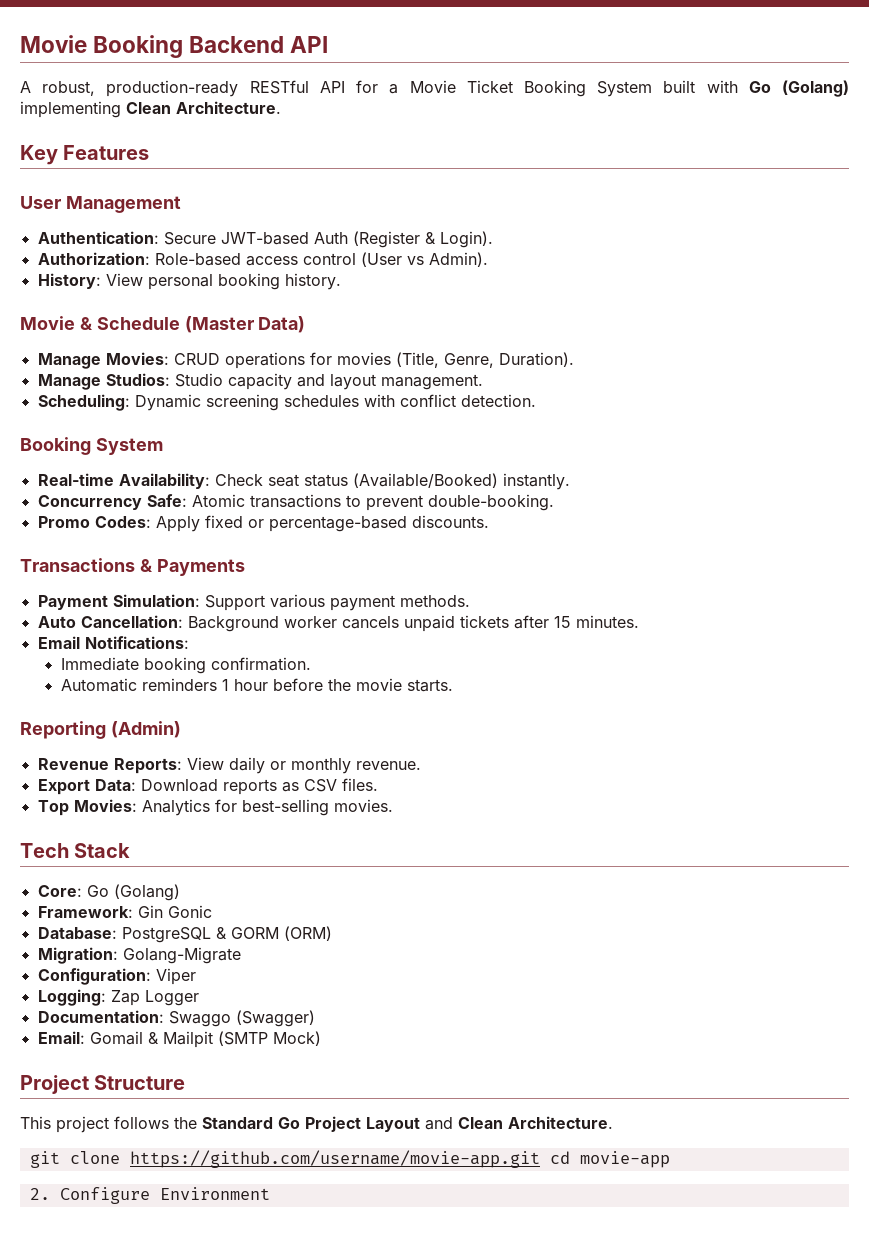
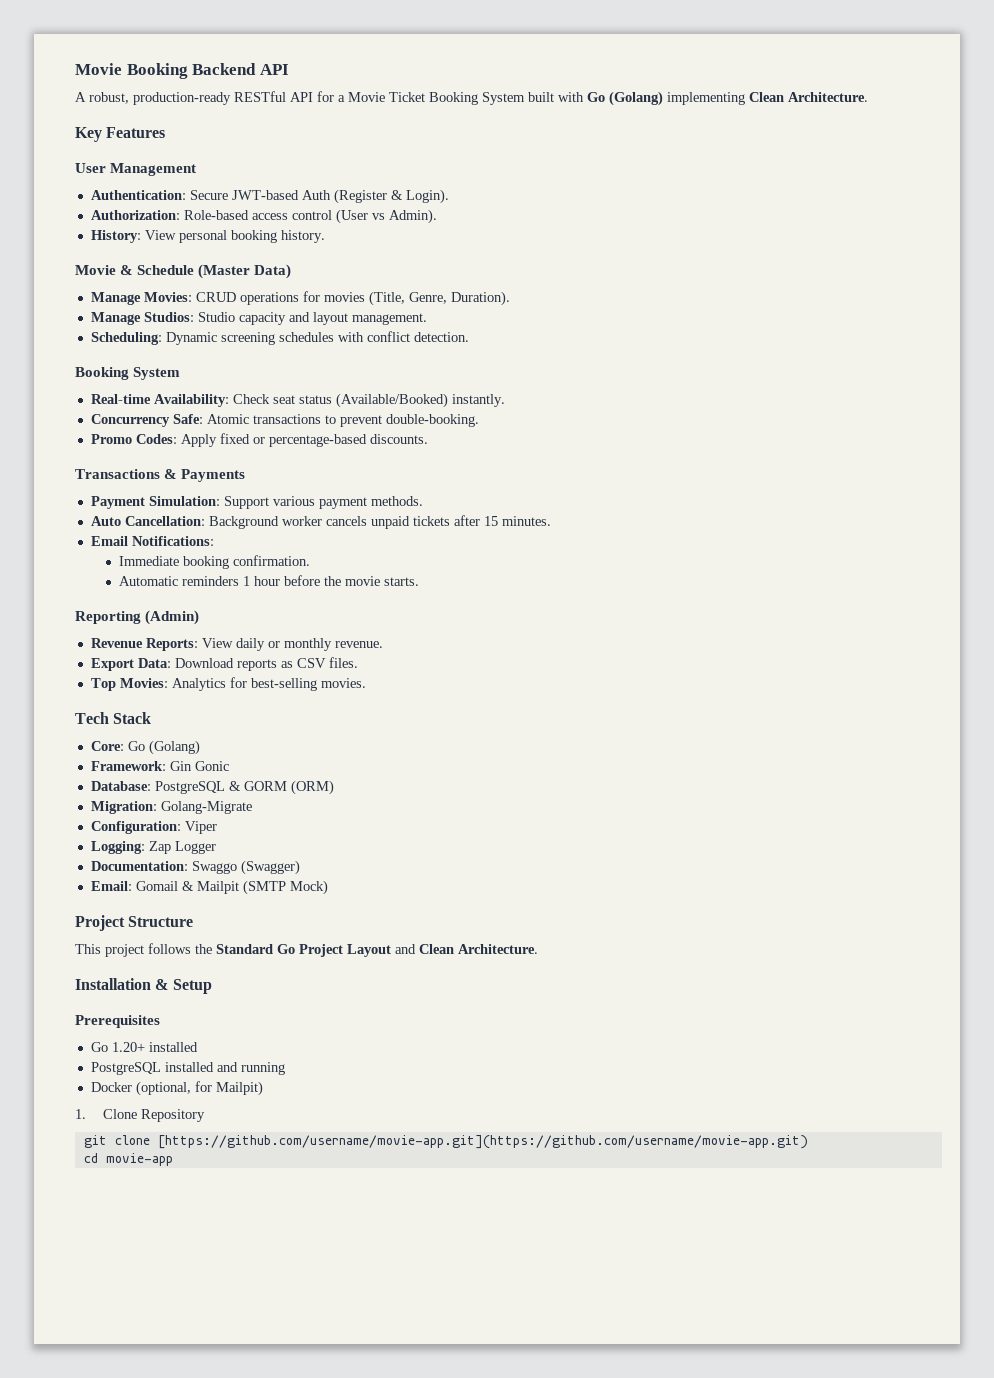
(613, 1122) none -> [75,978,212,994] [75,1015,160,1028] [90,1042,198,1052] [90,1062,285,1075] [90,1081,263,1096] [75,1109,205,1122] // Installation & Setup // Prerequisites // Go 1.20+ installed // PostgreSQL installed and running // Docker (optional, for Mailpit) // 1. Clone Repository
[129,1150,540,1168] https://github.com/username/movie-app.git -> [157,1135,808,1149] [https://github.com/username/movie-app.git](https://github.com/username/movie-app.git) //
[29,1187,270,1204] // 2. Configure Environment -> (173, 1159) none

